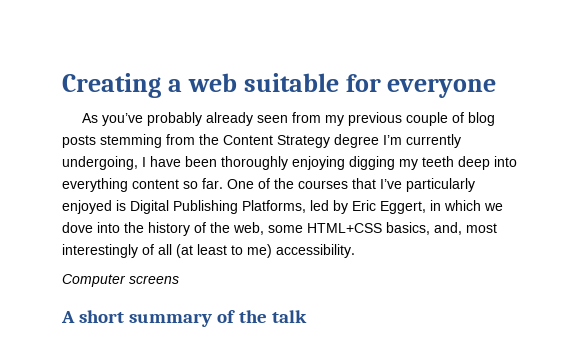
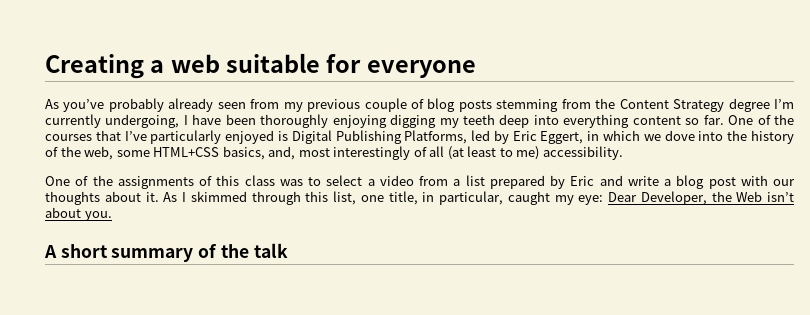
[62,274,179,287] Computer screens -> [45,175,795,189] [45,191,794,205] [45,207,112,221] One of the assignments of this class was to select a video from a list prepared by Eric and write a blog post with our thoughts about it. As I skimmed through this list, one title, in particular, caught my eye: Dear Developer, the Web isn’t about you.

